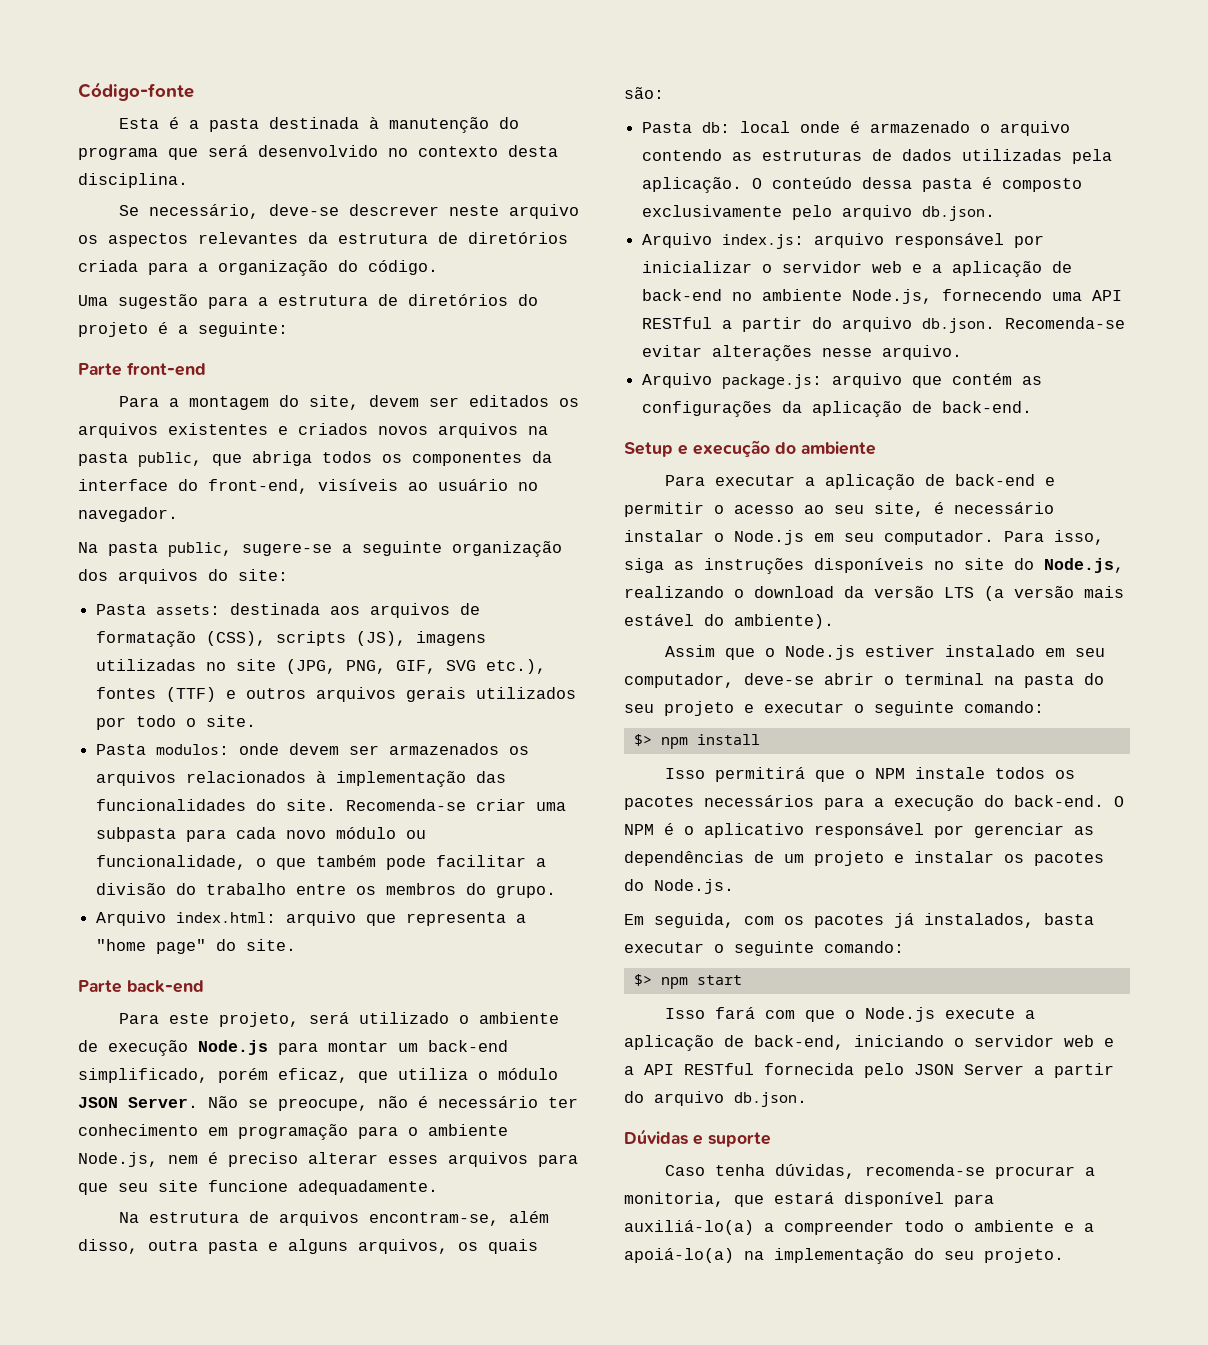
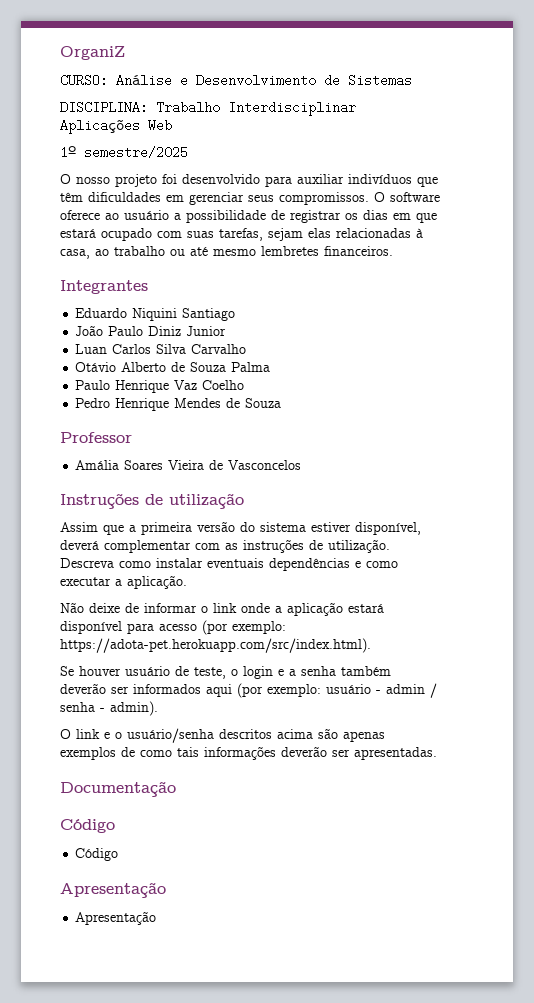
[78,82,194,101] [119,117,520,133] [78,145,558,160] [78,173,188,188] [119,204,580,219] [78,232,568,247] [78,260,438,276] [78,294,538,309] [78,322,288,337] [78,362,206,376] [119,395,580,410] [78,423,548,438] [78,451,552,467] [78,479,538,494] [78,507,178,522] [78,541,562,557] [78,569,288,584] [96,603,481,618] [96,631,487,647] [96,659,547,674] [96,687,577,702] [96,715,257,730] [96,743,530,755] [96,771,507,787] [96,799,567,811] [96,827,427,842] [96,855,547,870] [96,883,557,898] [96,911,527,926] [96,939,297,954] [78,980,204,993] [119,1012,560,1027] [78,1040,508,1056] [78,1068,558,1083] [78,1096,578,1111] [78,1124,508,1140] [78,1152,578,1167] [78,1180,438,1195] [119,1211,550,1226] [78,1239,538,1254] [624,87,664,99] [642,121,1071,136] [642,149,1113,164] [642,177,1083,193] [642,205,996,221] [642,233,1045,249] [642,261,1073,277] [642,289,1123,304] [642,317,1126,333] [642,345,963,361] [642,373,1043,389] [642,401,1033,417] [624,440,876,457] [665,474,1056,490] [624,502,1054,517] [624,530,1104,545] [624,558,1124,574] [624,586,1124,601] [624,614,834,629] [665,645,1106,660] [624,673,1104,688] [624,701,1044,716] [633,734,760,749] [665,767,1076,782] [624,795,1124,811] [624,823,1094,838] [624,851,1104,866] [624,879,734,894] [624,913,1094,928] [624,941,904,956] [633,974,742,989] [665,1007,1036,1022] [624,1035,1114,1051] [624,1063,1114,1078] [624,1091,807,1107] [624,1129,771,1147] [665,1164,1096,1179] [624,1192,994,1207] [624,1220,1094,1235] [624,1248,1064,1264] Código-fonte // Esta é a pasta destinada à manutenção do programa que será desenvolvido no contexto desta disciplina. // Se necessário, deve-se descrever neste arquivo os aspectos relevantes da estrutura de diretórios criada para a organização do código. // Uma sugestão para a estrutura de diretórios do projeto é a seguinte: // Parte front-end // Para a montagem do site, devem ser editados os arquivos existentes e criados novos arquivos na pasta public, que abriga todos os componentes da interface do front-end, visíveis ao usuário no navegador. // Na pasta public, sugere-se a seguinte organização dos arquivos do site: // Pasta assets: destinada aos arquivos de formatação (CSS), scripts (JS), imagens utilizadas no site (JPG, PNG, GIF, SVG etc.), fontes (TTF) e outros arquivos gerais utilizados por todo o site. // Pasta modulos: onde devem ser armazenados os arquivos relacionados à implementação das funcionalidades do site. Recomenda-se criar uma subpasta para cada novo módulo ou funcionalidade, o que também pode facilitar a divisão do trabalho entre os membros do grupo. // Arquivo index.html: arquivo que representa a "home page" do site. // Parte back-end // Para este projeto, será utilizado o ambiente de execução Node.js para montar um back-end simplificado, porém eficaz, que utiliza o módulo JSON Server. Não se preocupe, não é necessário ter conhecimento em programação para o ambiente Node.js, nem é preciso alterar esses arquivos para que seu site funcione adequadamente. // Na estrutura de arquivos encontram-se, além disso, outra pasta e alguns arquivos, os quais são: // Pasta db: local onde é armazenado o arquivo contendo as estruturas de dados utilizadas pela aplicação. O conteúdo dessa pasta é composto exclusivamente pelo arquivo db.json. // Arquivo index.js: arquivo responsável por inicializar o servidor web e a aplicação de back-end no ambiente Node.js, fornecendo uma API RESTful a partir do arquivo db.json. Recomenda-se evitar alterações nesse arquivo. // Arquivo package.js: arquivo que contém as configurações da aplicação de back-end. // Setup e execução do ambiente // Para executar a aplicação de back-end e permitir o acesso ao seu site, é necessário instalar o Node.js em seu computador. Para isso, siga as instruções disponíveis no site do Node.js, realizando o download da versão LTS (a versão mais estável do ambiente). // Assim que o Node.js estiver instalado em seu computador, deve-se abrir o terminal na pasta do seu projeto e executar o seguinte comando: // $> npm install // Isso permitirá que o NPM instale todos os pacotes necessários para a execução do back-end. O NPM é o aplicativo responsável por gerenciar as dependências de um projeto e instalar os pacotes do Node.js. // Em seguida, com os pacotes já instalados, basta executar o seguinte comando: // $> npm start // Isso fará com que o Node.js execute a aplicação de back-end, iniciando o servidor web e a API RESTful fornecida pelo JSON Server a partir do arquivo db.json. // Dúvidas e suporte // Caso tenha dúvidas, recomenda-se procurar a monitoria, que estará disponível para auxiliá-lo(a) a compreender todo o ambiente e a apoiá-lo(a) na implementação do seu projeto. -> [60,46,125,60] [60,74,412,87] [60,101,356,116] [60,119,172,134] [60,146,188,159] [60,174,438,187] [60,192,440,205] [60,210,437,223] [60,228,423,241] [60,246,393,259] [60,280,148,294] [75,308,236,321] [75,325,227,336] [75,344,247,354] [75,362,271,372] [75,380,245,393] [75,398,282,411] [60,432,132,443] [75,460,302,470] [60,493,244,509] [60,521,421,535] [60,539,390,553] [60,558,398,571] [60,575,187,589] [60,602,384,616] [60,620,286,635] [60,638,371,653] [60,666,391,679] [60,683,437,698] [60,701,158,716] [60,728,385,743] [60,746,437,760] [60,781,176,797] [60,819,115,833] [75,848,119,861] [60,882,166,898] [75,911,157,925] OrganiZ // CURSO: Análise e Desenvolvimento de Sistemas // DISCIPLINA: Trabalho Interdisciplinar Aplicações Web // 1º semestre/2025 // O nosso projeto foi desenvolvido para auxiliar indivíduos que têm dificuldades em gerenciar seus compromissos. O software oferece ao usuário a possibilidade de registrar os dias em que estará ocupado com suas tarefas, sejam elas relacionadas à casa, ao trabalho ou até mesmo lembretes financeiros. // Integrantes // Eduardo Niquini Santiago // João Paulo Diniz Junior // Luan Carlos Silva Carvalho // Otávio Alberto de Souza Palma // Paulo Henrique Vaz Coelho // Pedro Henrique Mendes de Souza // Professor // Amália Soares Vieira de Vasconcelos // Instruções de utilização // Assim que a primeira versão do sistema estiver disponível, deverá complementar com as instruções de utilização. Descreva como instalar eventuais dependências e como executar a aplicação. // Não deixe de informar o link onde a aplicação estará disponível para acesso (por exemplo: https://adota-pet.herokuapp.com/src/index.html). // Se houver usuário de teste, o login e a senha também deverão ser informados aqui (por exemplo: usuário - admin / senha - admin). // O link e o usuário/senha descritos acima são apenas exemplos de como tais informações deverão ser apresentadas. // Documentação // Código // Código // Apresentação // Apresentação

